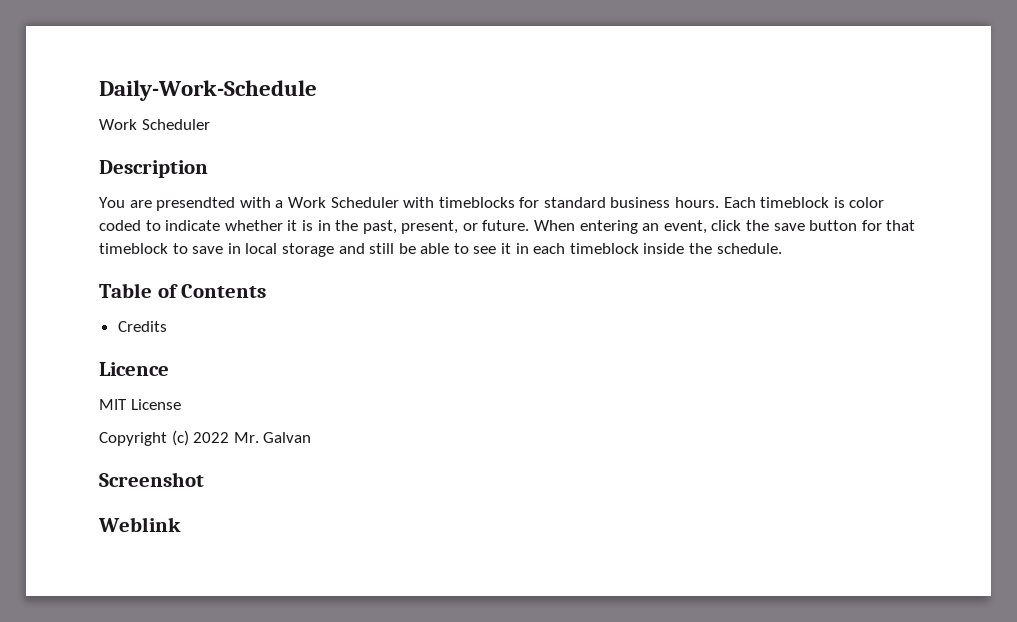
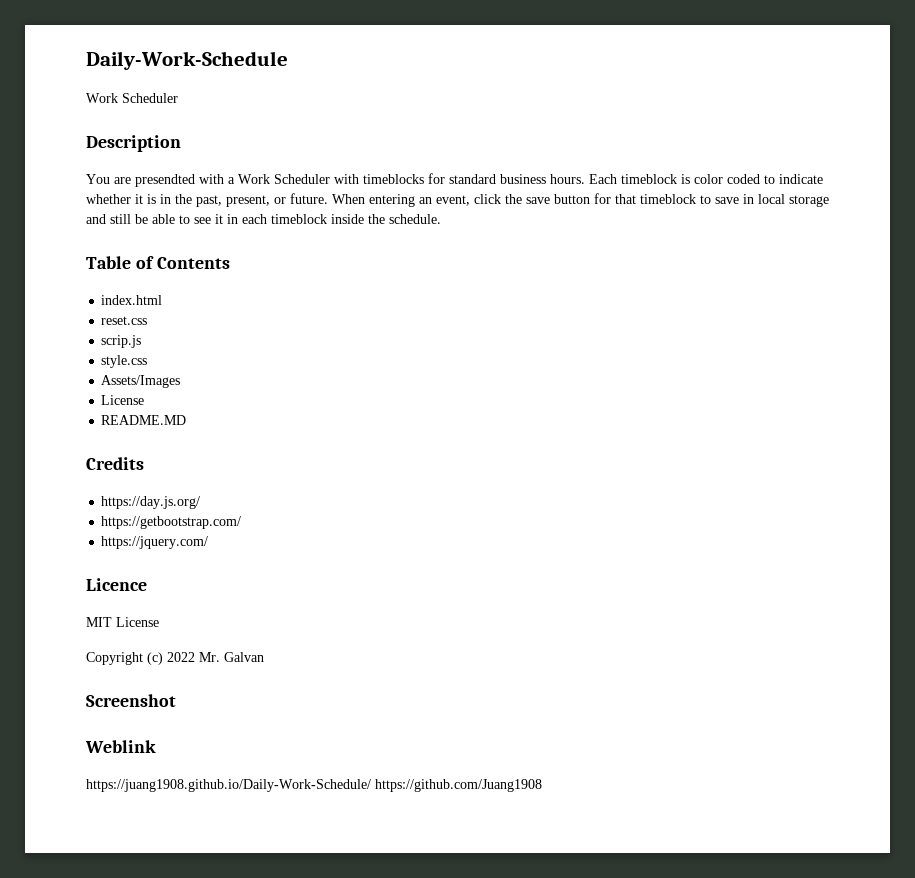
[117,321,167,332] Credits -> [101,295,163,305] [101,316,148,325] [101,335,142,348] [101,355,148,368] [101,375,181,388] [101,395,145,405] [101,415,187,425] [86,457,144,470] [101,496,201,509] [101,516,242,529] [101,536,209,549] index.html // reset.css // scrip.js // style.css // Assets/Images // License // README.MD // Credits // https://day.js.org/ // https://getbootstrap.com/ // https://jquery.com/
(181, 524) none -> [86,779,542,792] // https://juang1908.github.io/Daily-Work-Schedule/ https://github.com/Juang1908

